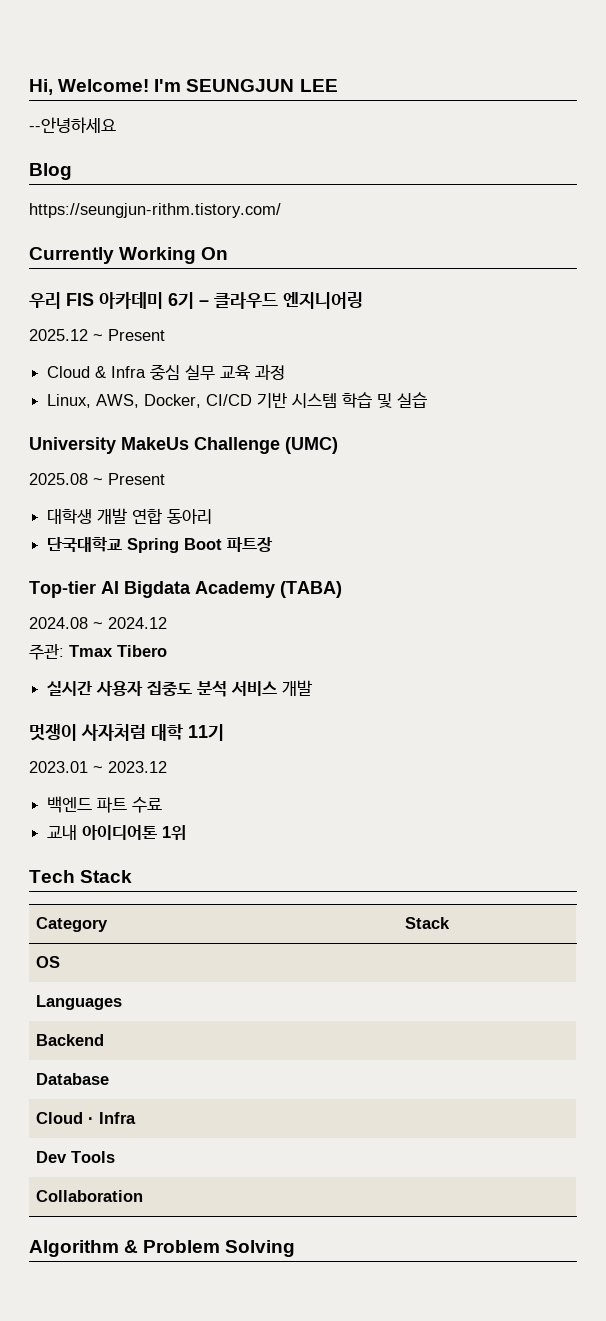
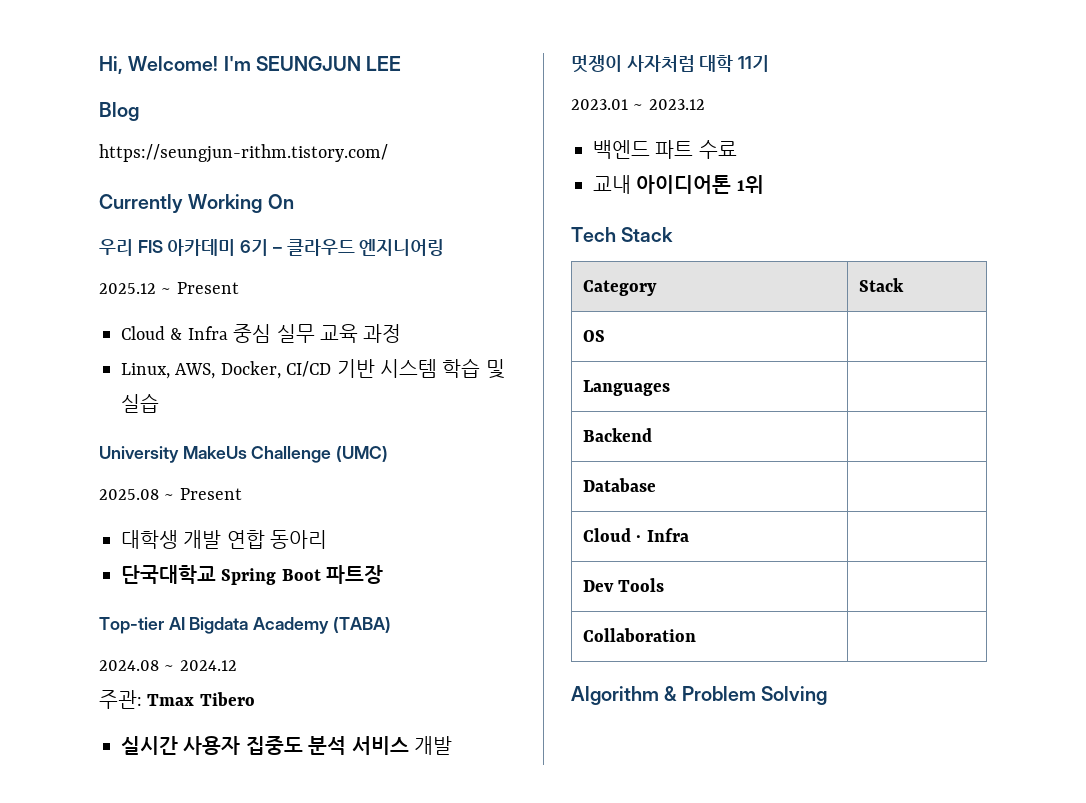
[29,117,116,133] // --안녕하세요 -> (402, 63) none

